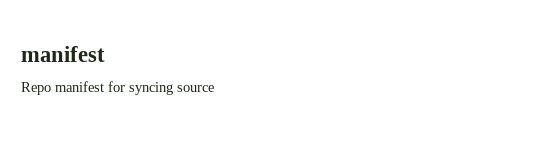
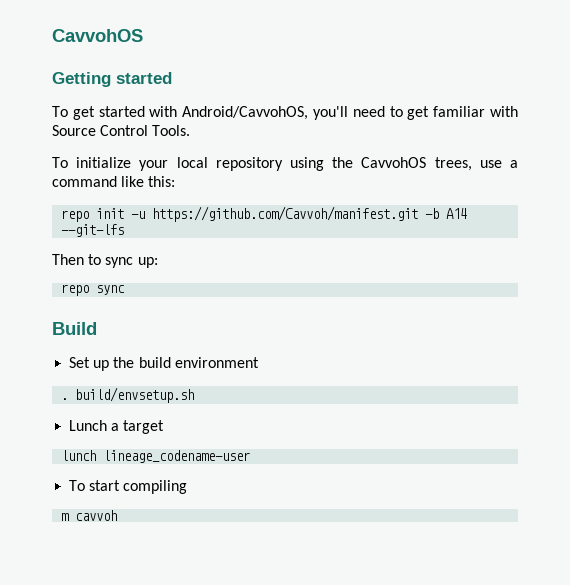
[21,46,105,62] [21,81,214,95] manifest // Repo manifest for syncing source -> [52,29,143,42] [52,72,172,87] [52,106,518,120] [52,125,191,136] [52,157,518,171] [52,176,176,187] [61,206,468,222] [61,224,125,237] [52,254,158,268] [61,284,126,296] [52,322,97,335] [69,357,259,371] [61,387,195,403] [69,420,165,434] [61,450,251,463] [69,480,188,494] [61,510,118,521] CavvohOS // Getting started // To get started with Android/CavvohOS, you'll need to get familiar with Source Control Tools. // To initialize your local repository using the CavvohOS trees, use a command like this: // repo init -u https://github.com/Cavvoh/manifest.git -b A14 --git-lfs // Then to sync up: // repo sync // Build // Set up the build environment // . build/envsetup.sh // Lunch a target // lunch lineage_codename-user // To start compiling // m cavvoh

